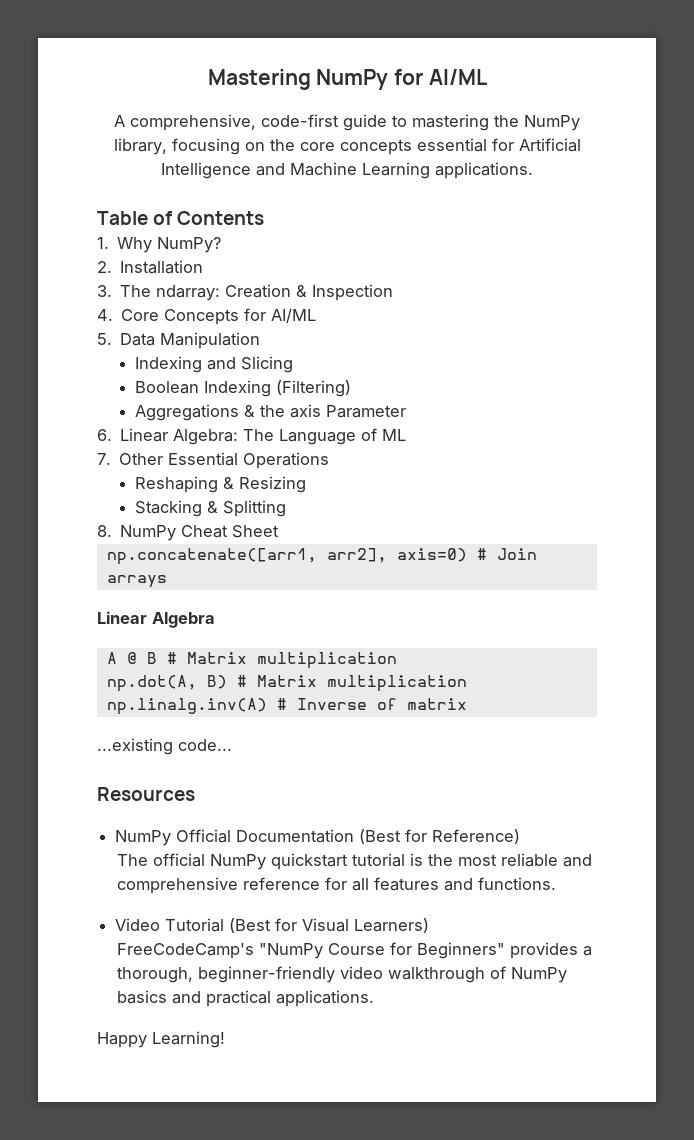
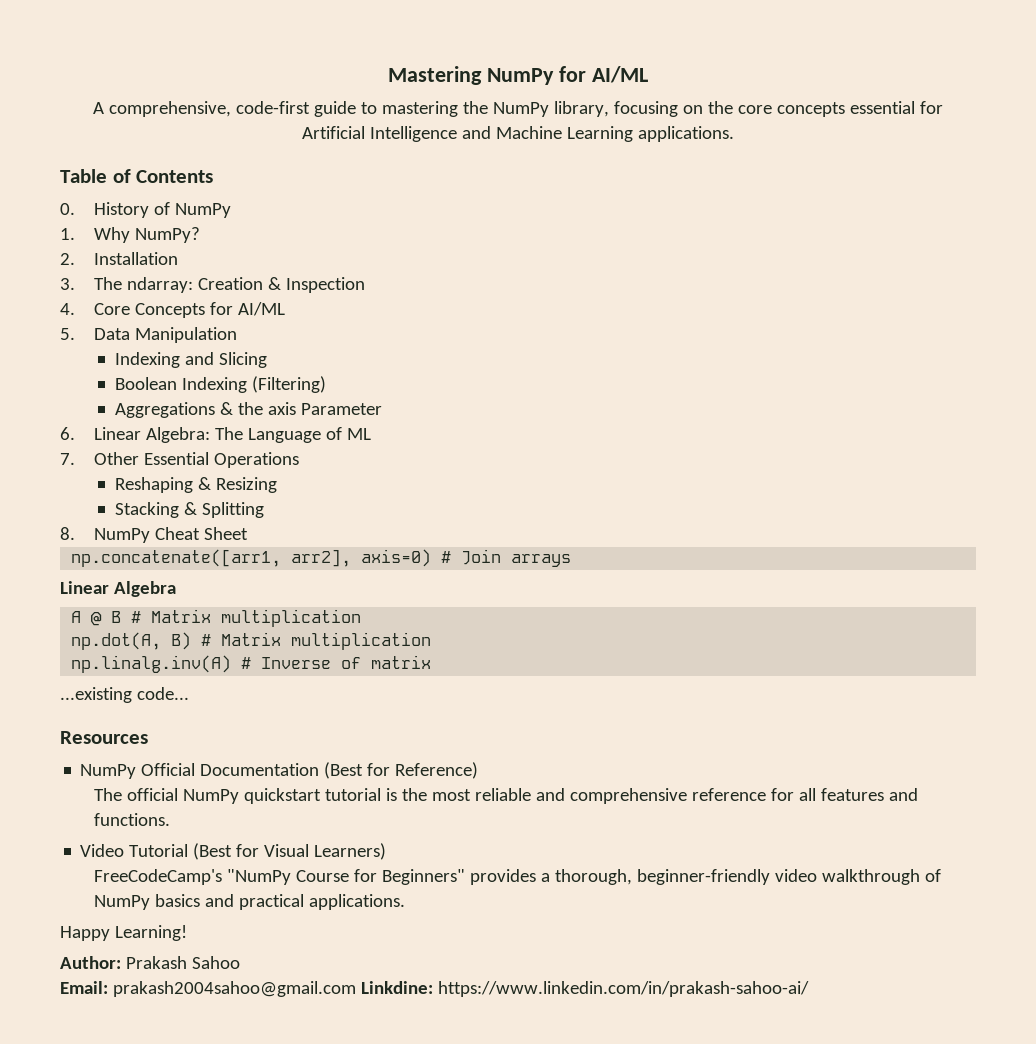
(265, 218) none -> [60,202,232,218] // 0. History of NumPy
(225, 1039) none -> [60,956,240,969] [60,981,809,997] // Author: Prakash Sahoo // Email: prakash2004sahoo@gmail.com Linkdine: https://www.linkedin.com/in/prakash-sahoo-ai/

